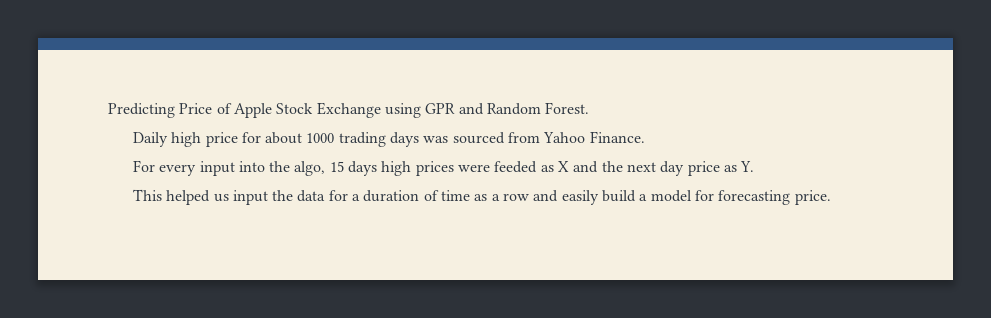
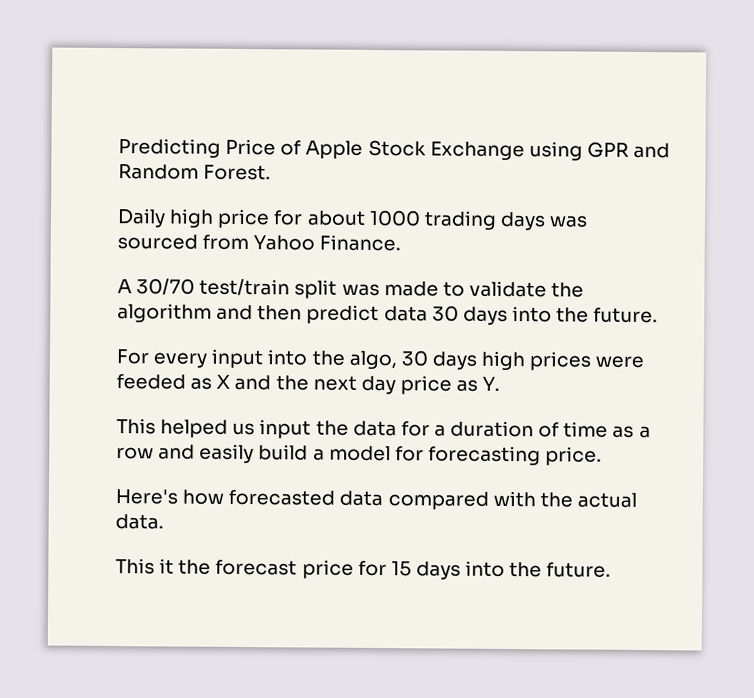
(645, 137) none -> [117,278,585,299] [117,303,659,325] // A 30/70 test/train split was made to validate the algorithm and then predict data 30 days into the future.
[329,161,344,172] 15 -> [400,350,428,367] 30
(831, 197) none -> [115,489,637,510] [115,514,164,530] [115,558,612,580] // Here's how forecasted data compared with the actual data. // This it the forecast price for 15 days into the future.

